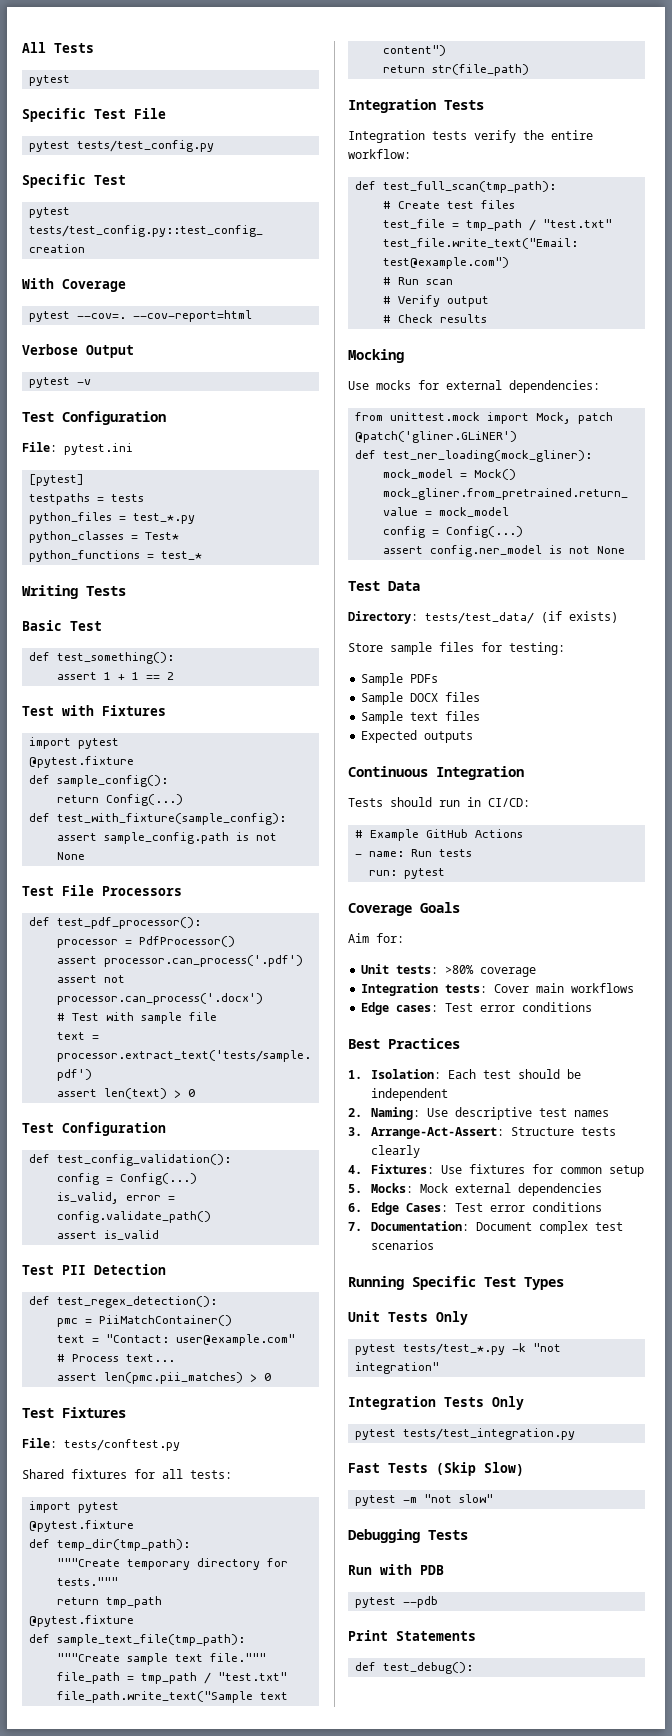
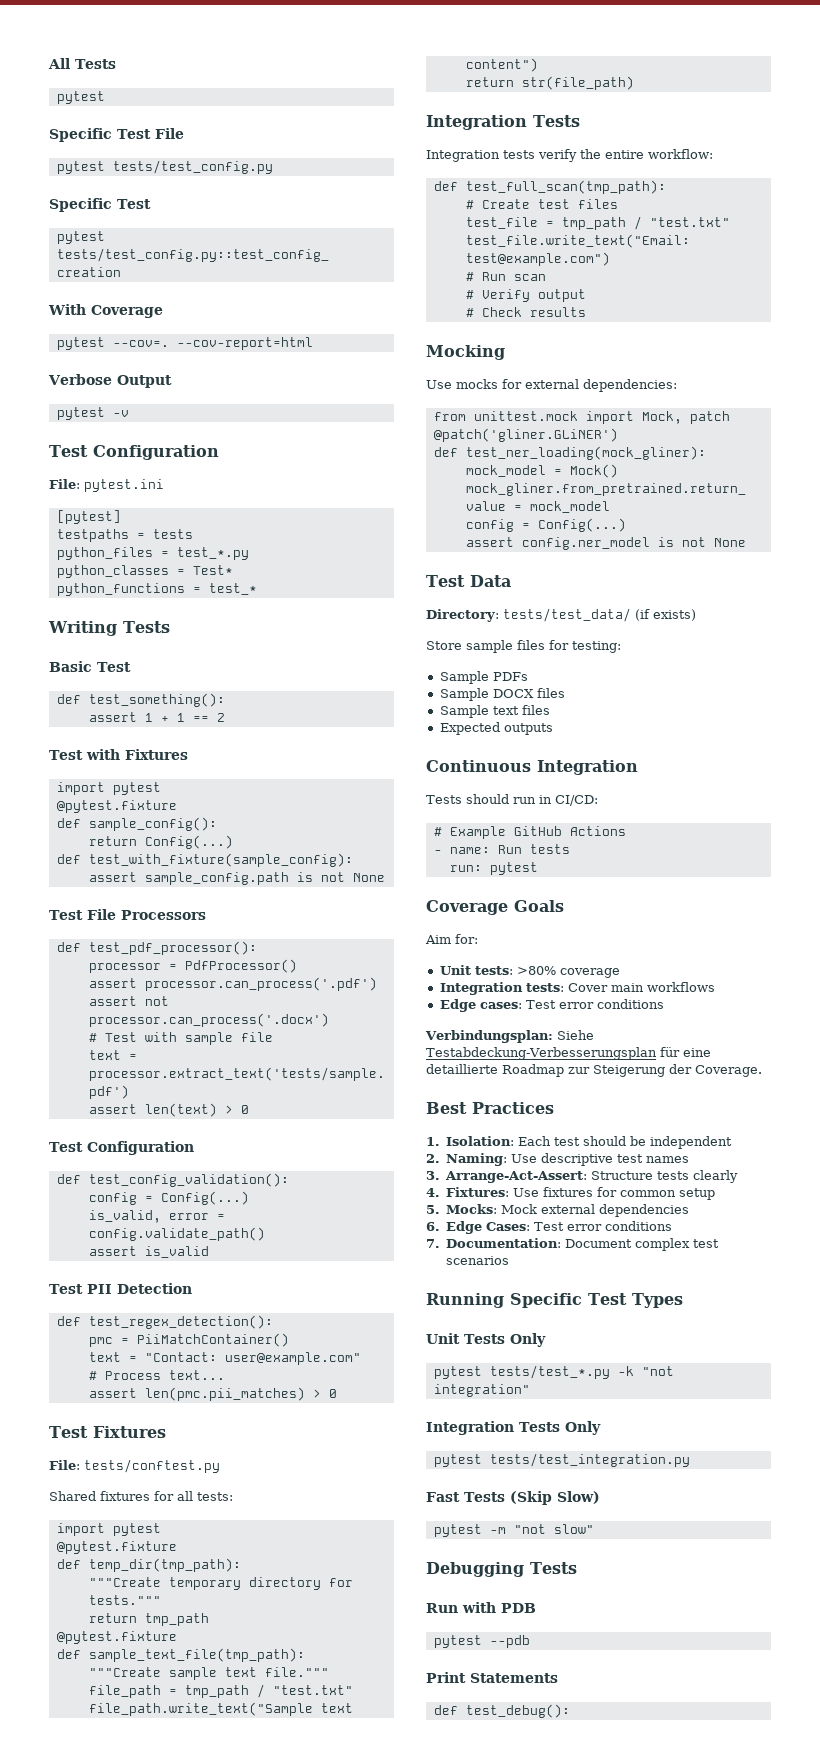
(593, 1007) none -> [425,1030,594,1043] [426,1047,711,1060] [426,1064,762,1077] // Verbindungsplan: Siehe Testabdeckung-Verbesserungsplan für eine detaillierte Roadmap zur Steigerung der Coverage.

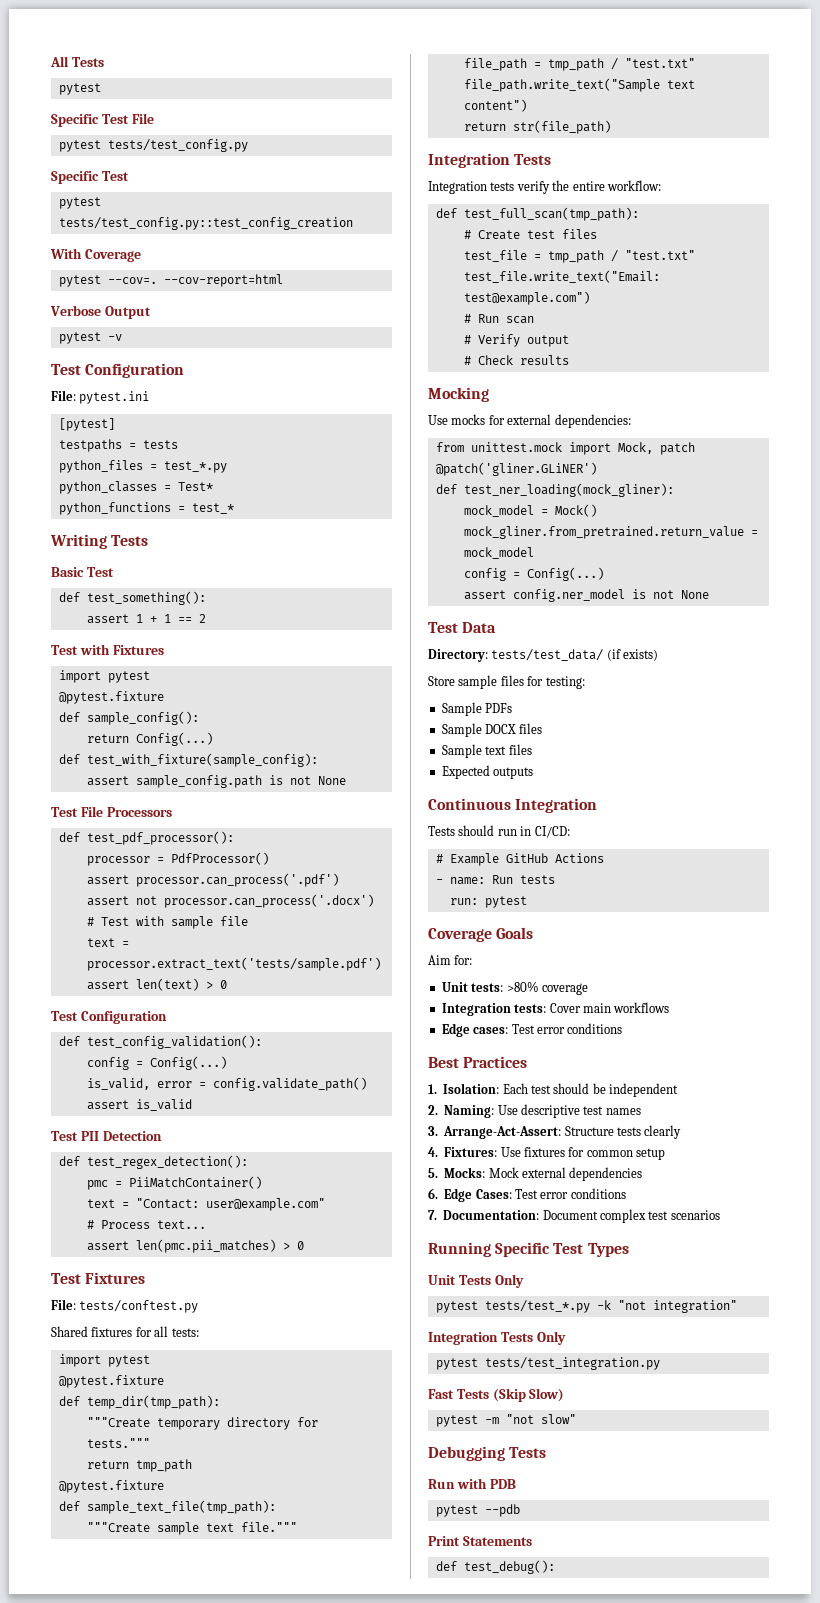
[425,1030,594,1043] [426,1047,711,1060] [426,1064,762,1077] // Verbindungsplan: Siehe Testabdeckung-Verbesserungsplan für eine detaillierte Roadmap zur Steigerung der Coverage. -> (623, 1028) none

